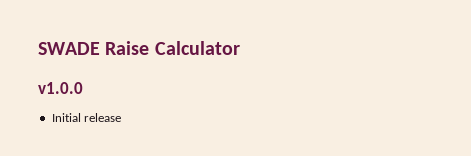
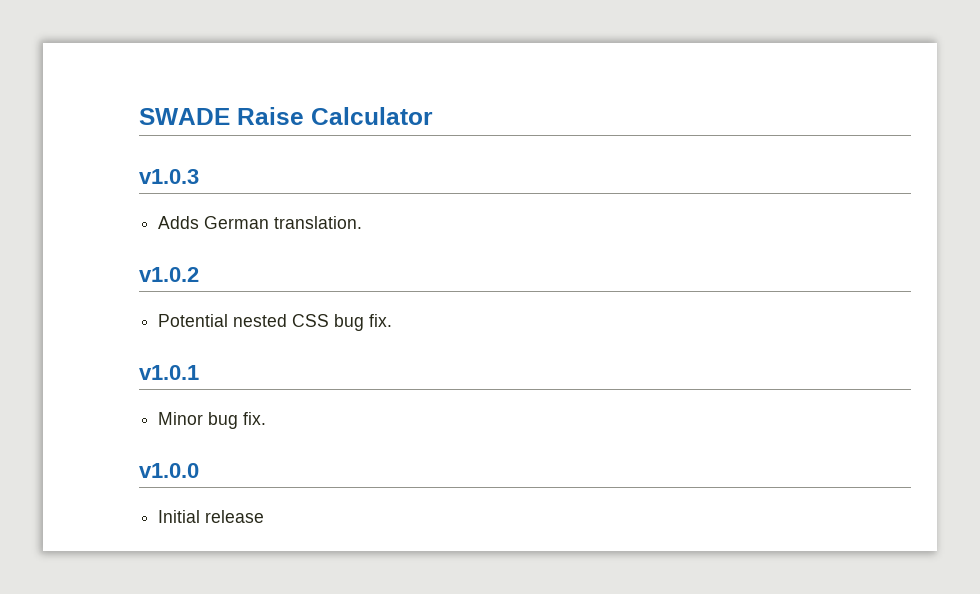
(240, 48) none -> [139,169,199,184] [158,216,363,229] [139,267,199,282] [158,314,393,331] [139,365,199,380] [158,412,267,429] // v1.0.3 // Adds German translation. // v1.0.2 // Potential nested CSS bug fix. // v1.0.1 // Minor bug fix.

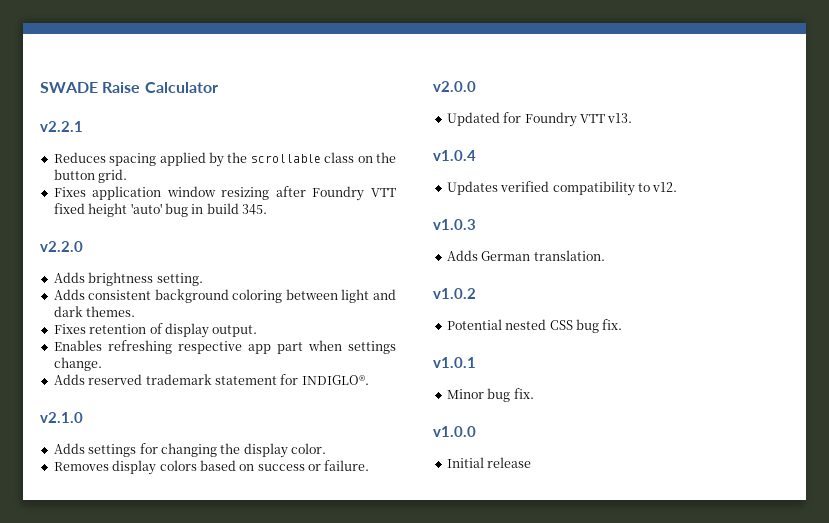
(433, 116) none -> [40,121,83,132] [53,152,396,167] [53,169,128,183] [53,186,396,201] [53,203,267,217] [40,241,83,252] [53,272,203,286] [53,289,396,303] [53,306,136,317] [53,323,258,338] [53,340,396,354] [53,357,102,371] [53,374,369,385] [40,412,83,423] [53,443,326,458] [53,460,370,475] [433,81,476,92] [446,112,633,127] [433,150,476,161] [446,181,678,196] // v2.2.1 // Reduces spacing applied by the scrollable class on the button grid. // Fixes application window resizing after Foundry VTT fixed height 'auto' bug in build 345. // v2.2.0 // Adds brightness setting. // Adds consistent background coloring between light and dark themes. // Fixes retention of display output. // Enables refreshing respective app part when settings change. // Adds reserved trademark statement for INDIGLO®. // v2.1.0 // Adds settings for changing the display color. // Removes display colors based on success or failure. // v2.0.0 // Updated for Foundry VTT v13. // v1.0.4 // Updates verified compatibility to v12.

